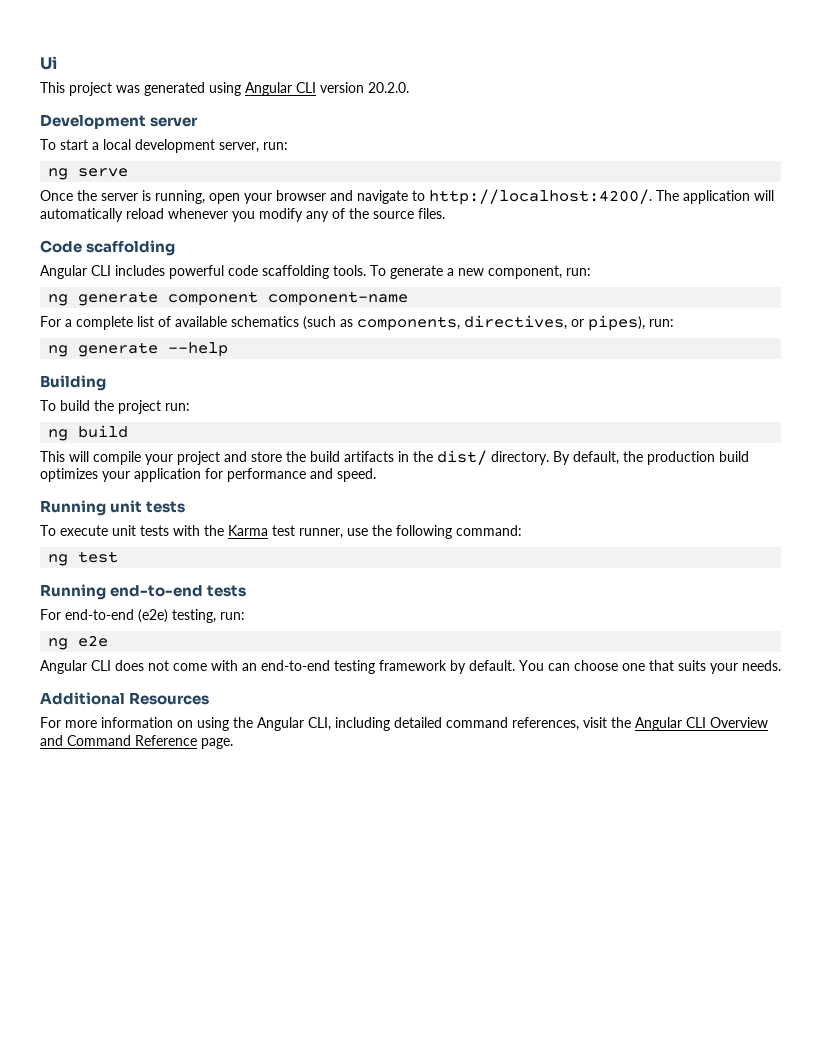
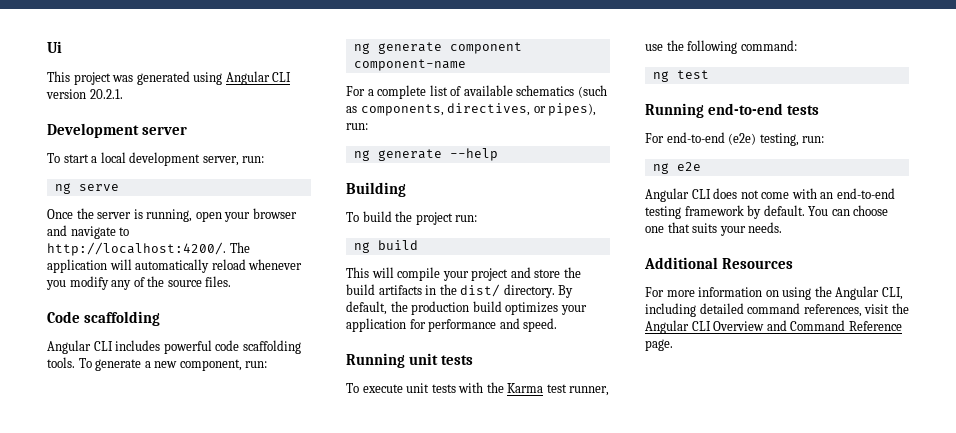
[368,82,409,93] 20.2.0. -> [89,89,123,99] 20.2.1.

